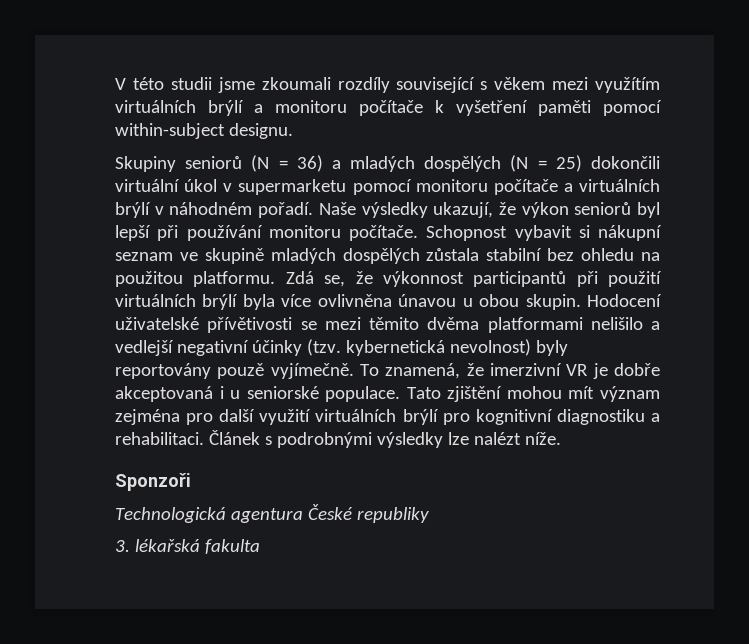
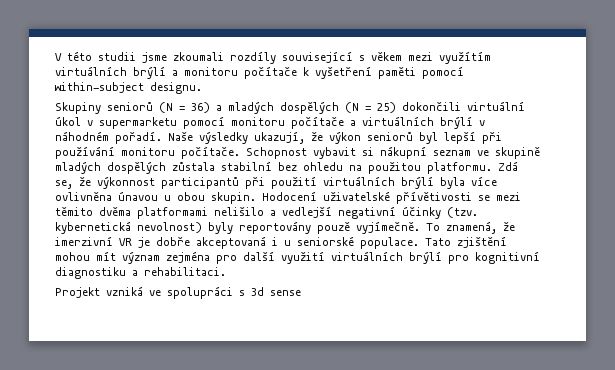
[208,430,561,448] [115,473,190,491] [115,504,429,523] [115,539,260,554] Článek s podrobnými výsledky lze nalézt níže. // Sponzoři // Technologická agentura České republiky // 3. lékařská fakulta -> [55,286,301,299] // Projekt vzniká ve spolupráci s 3d sense

